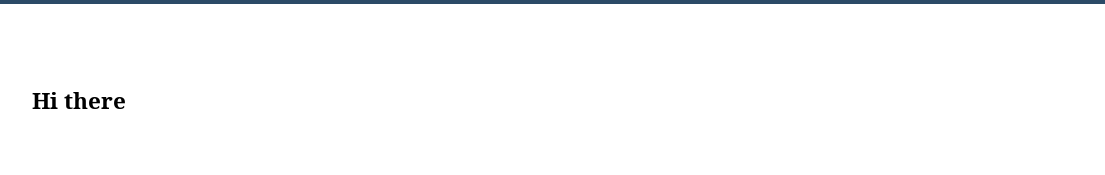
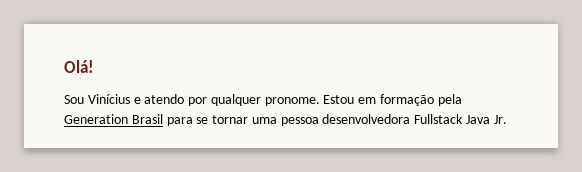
[32,92,127,109] Hi there -> [64,60,94,73] [64,94,462,106] [64,114,507,126] Olá! // Sou Vinícius e atendo por qualquer pronome. Estou em formação pela Generation Brasil para se tornar uma pessoa desenvolvedora Fullstack Java Jr.

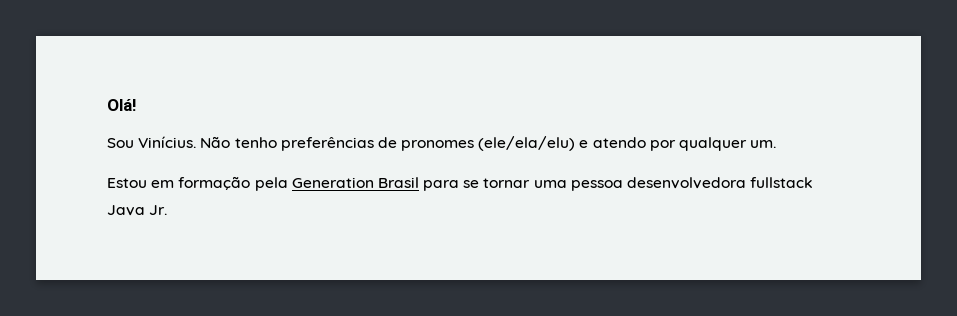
[87,94,130,104] Vinícius -> [138,136,576,151] Vinícius. Não tenho preferências de pronomes (ele/ela/elu)
[264,97,320,106] pronome. -> [750,140,777,148] um. //
[414,114,464,124] Fullstack -> [750,177,814,188] fullstack

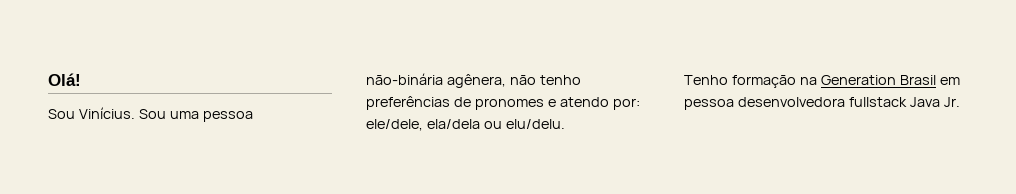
[200,136,231,148] Não -> [138,109,253,122] [366,73,536,88] Sou uma pessoa não-binária agênera, não
[478,136,576,151] (ele/ela/elu) -> (544, 104) none
[649,137,777,151] [107,176,567,191] por qualquer um. // Estou em formação pela Generation Brasil para se tornar uma -> [612,98,640,110] [366,119,565,131] [684,75,960,88] por: ele/dele, ela/dela ou elu/delu. // Tenho formação na Generation Brasil em

